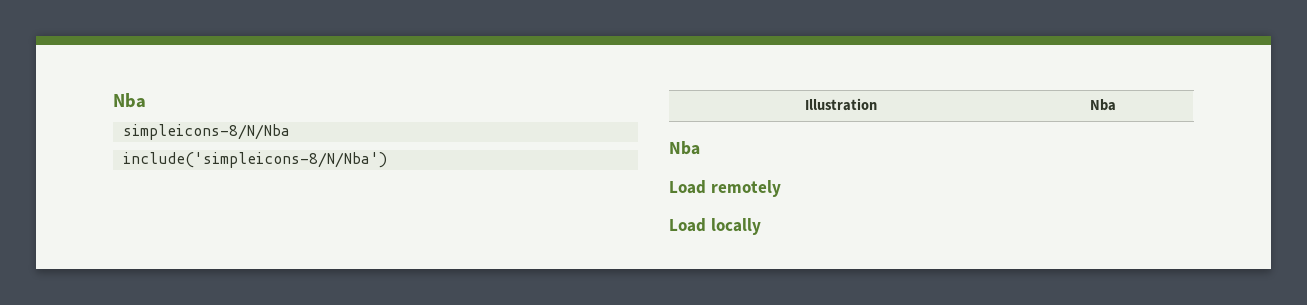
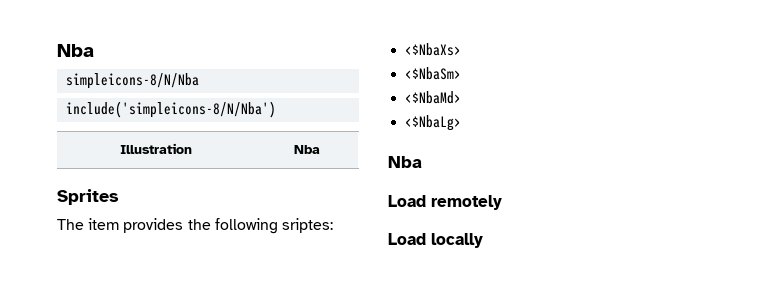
(1116, 105) none -> [57,189,119,205] [57,218,333,234] [405,43,462,56] [405,67,462,80] [405,91,462,104] [405,115,462,131] // Sprites // The item provides the following sriptes: // <$NbaXs> // <$NbaSm> // <$NbaMd> // <$NbaLg>

